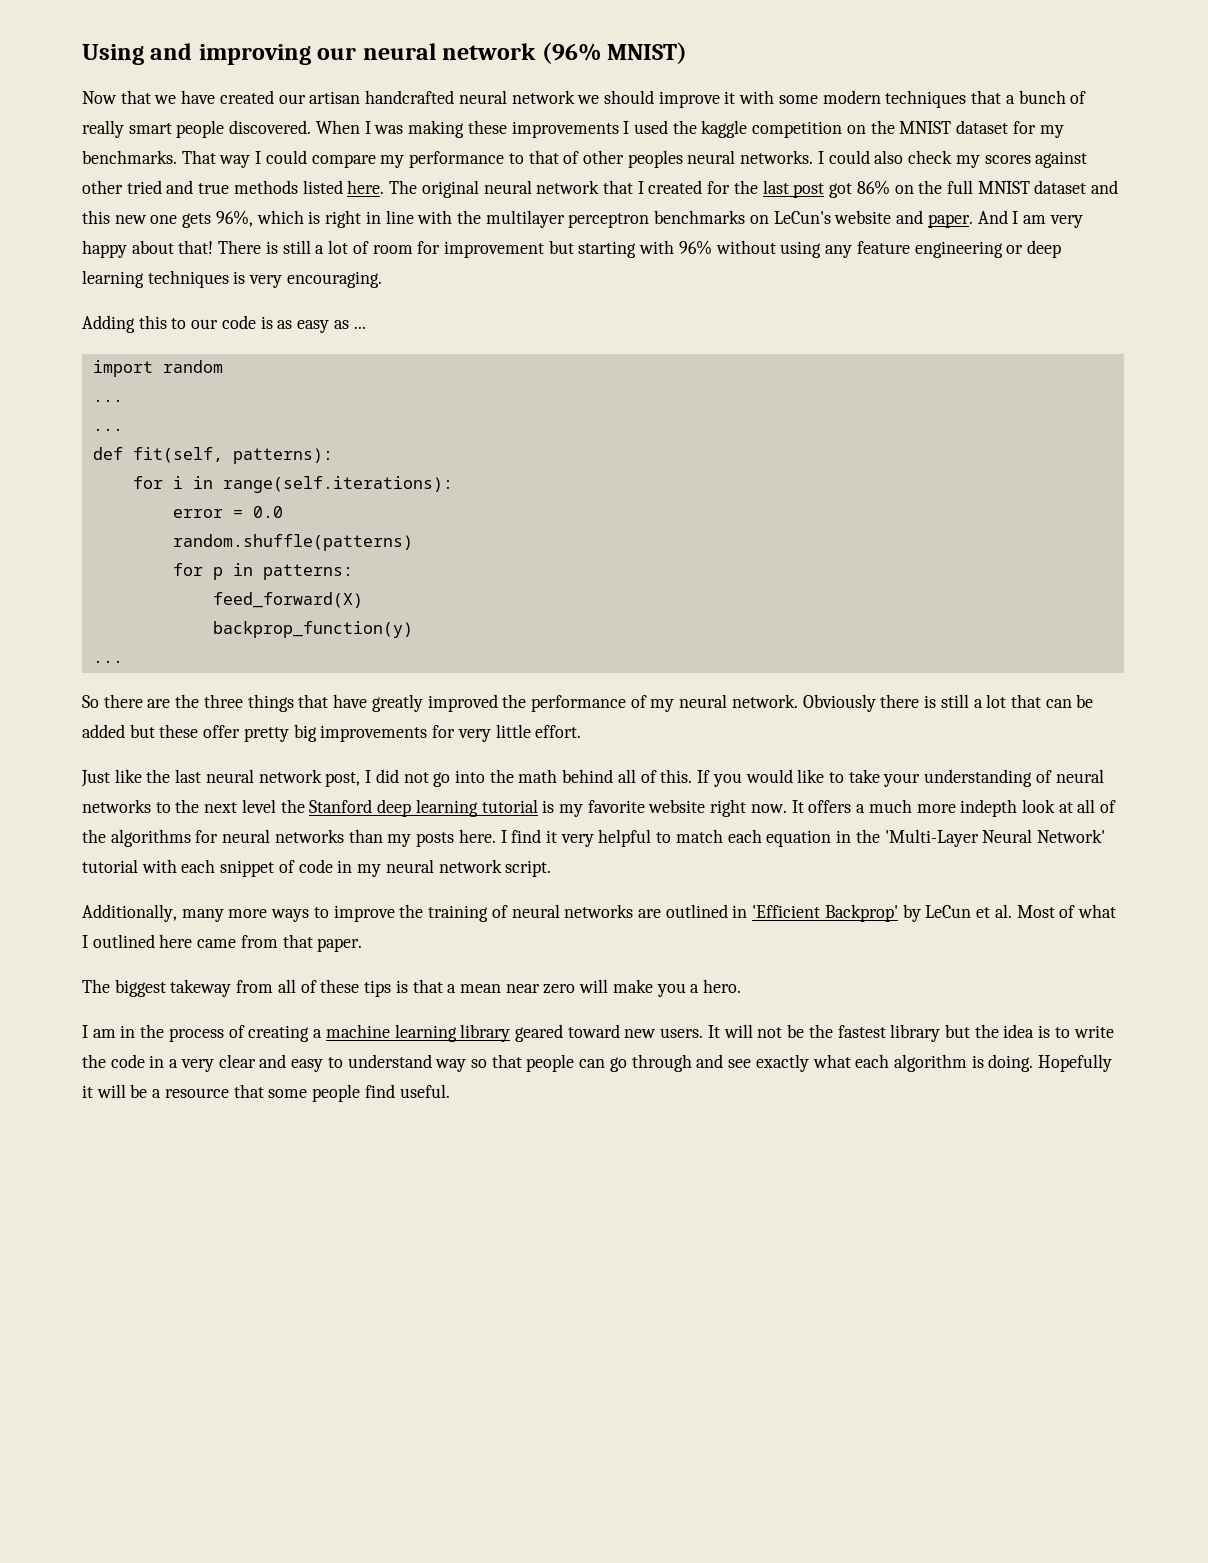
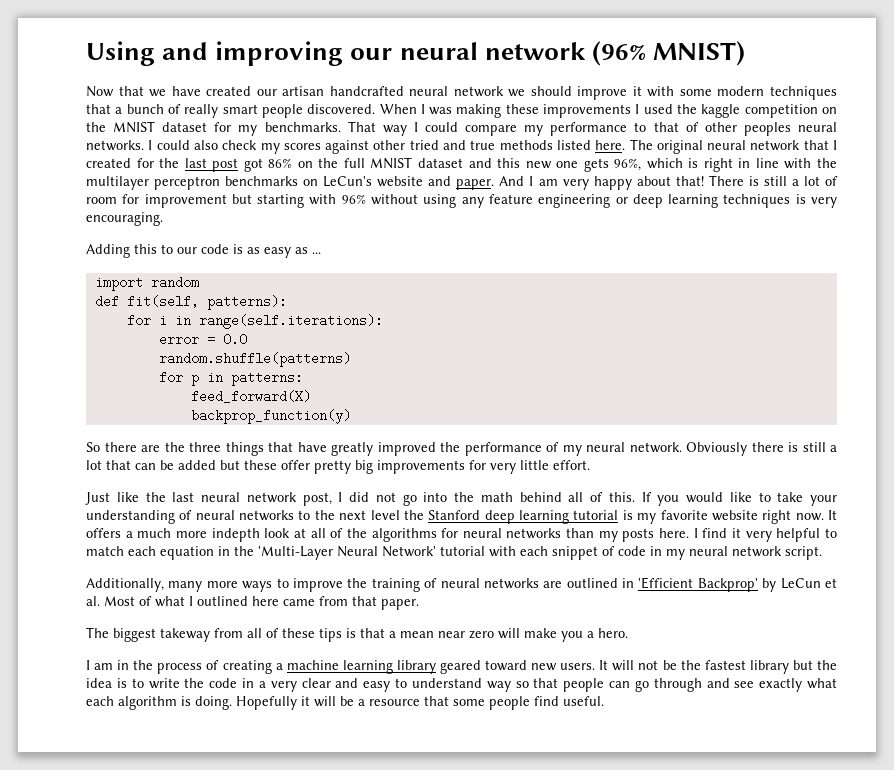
[92,399,123,402] [92,428,123,431] // ... // ... -> (199, 282) none
[92,660,123,663] // ... -> (351, 416) none

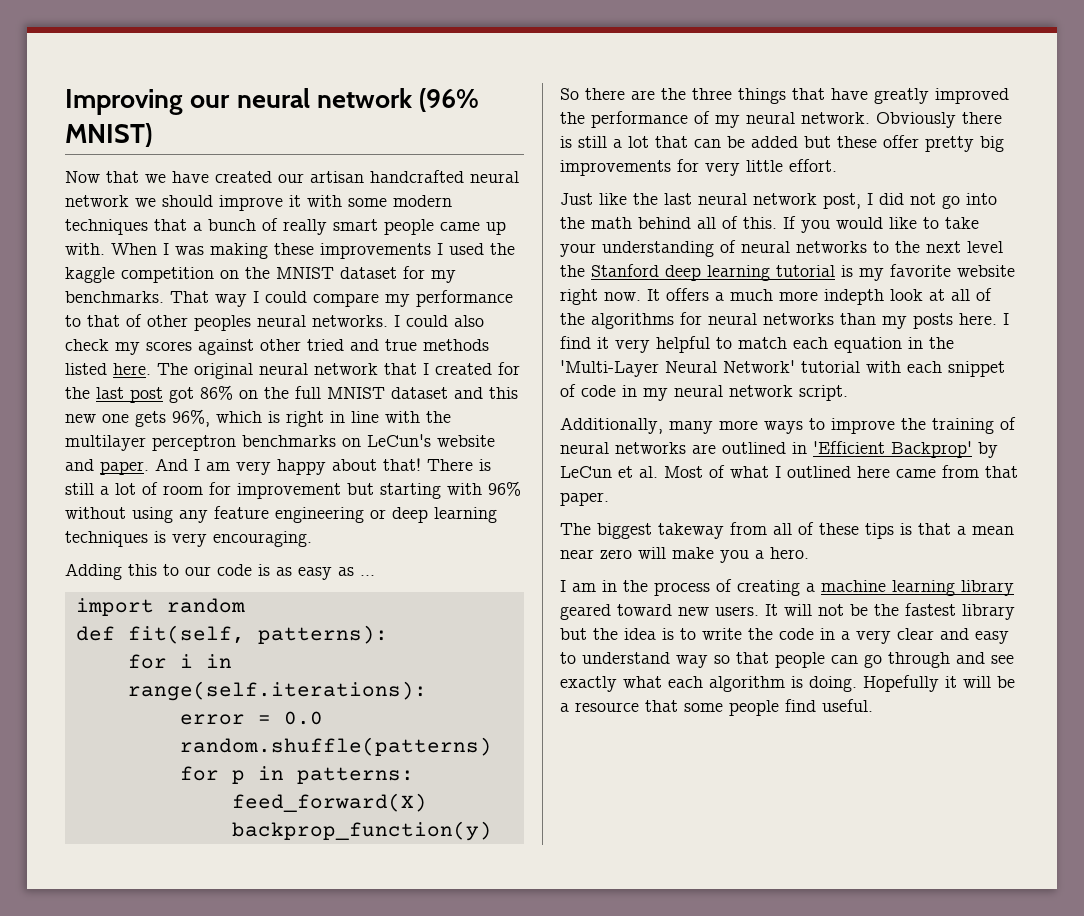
[86,41,344,66] Using and improving -> [65,89,183,115] Improving
[307,104,376,114] discovered. -> [440,221,506,235] [65,243,105,255] came up with.

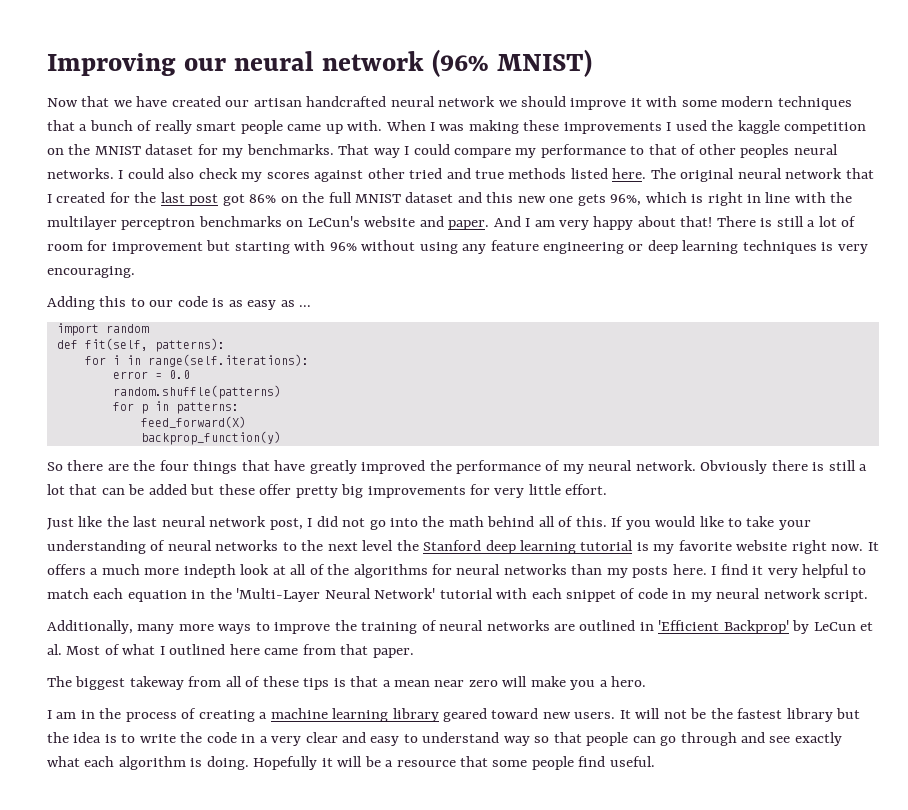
[692,88,732,100] three -> [159,460,189,471] four

